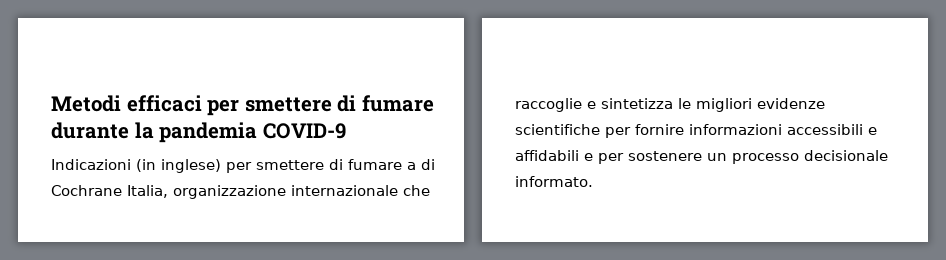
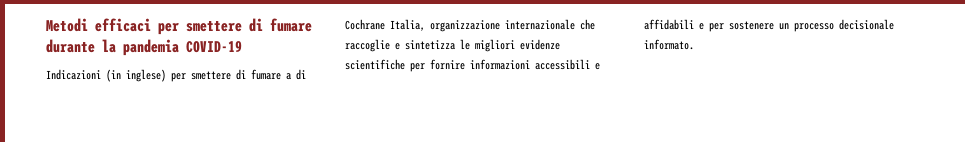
[262,123,346,139] COVID-9 -> [186,41,242,53] COVID-19

